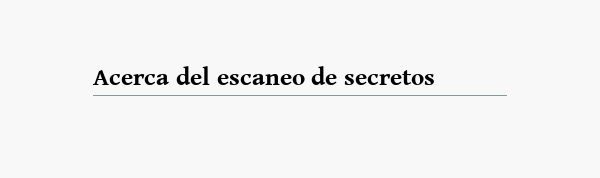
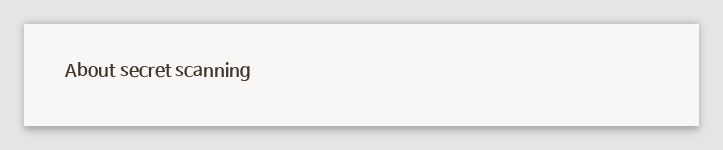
[93,66,435,85] Acerca del escaneo de secretos -> [64,62,252,81] About secret scanning

